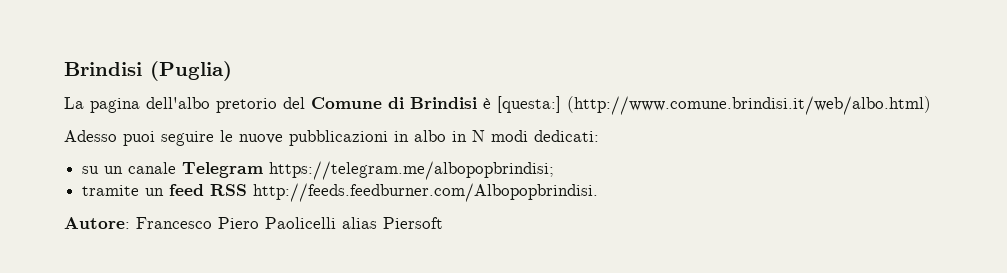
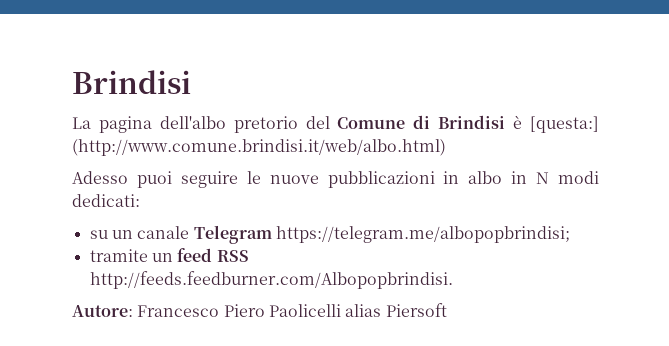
[64,61,232,81] Brindisi (Puglia) -> [72,70,191,94] Brindisi

